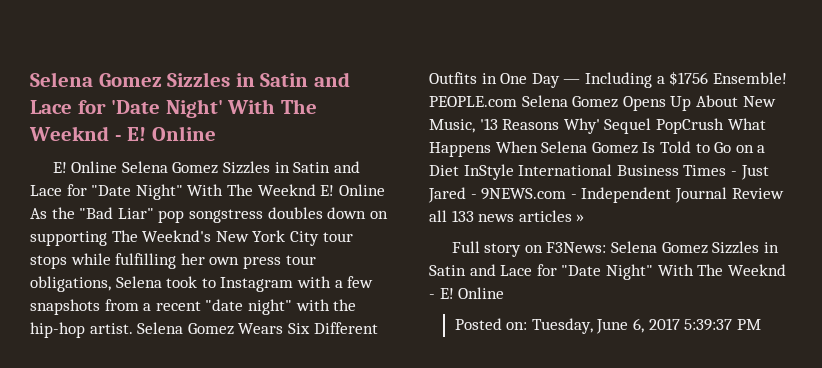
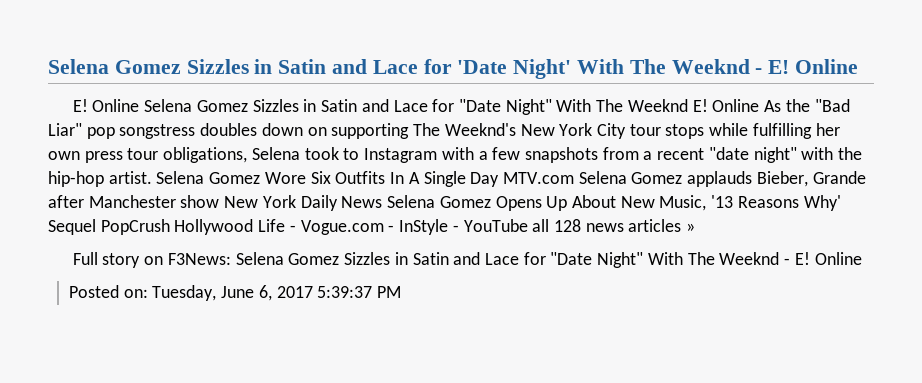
[238,322,378,334] [429,71,787,88] [429,96,517,107] Wears Six Different Outfits in One Day — Including a $1756 Ensemble! PEOPLE.com -> [264,171,866,187] [48,195,383,211] Wore Six Outfits In A Single Day MTV.com Selena Gomez applauds Bieber, Grande after Manchester show New York Daily News
[727,118,766,130] [429,141,766,157] [429,164,769,180] [428,187,784,203] [429,210,474,222] What Happens When Selena Gomez Is Told to Go on a Diet InStyle International Business Times - Just Jared - 9NEWS.com - Independent Journal Review all 133 -> [174,219,581,235] Hollywood Life - Vogue.com - InStyle - YouTube all 128

